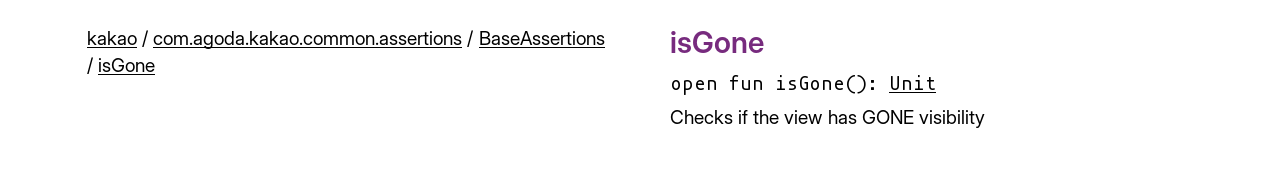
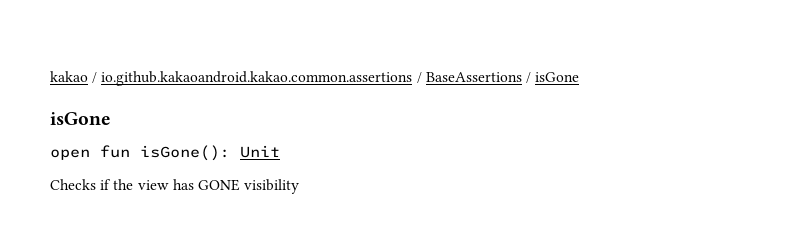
[153,31,463,49] com.agoda.kakao.common.assertions -> [101,71,413,86] io.github.kakaoandroid.kakao.common.assertions

